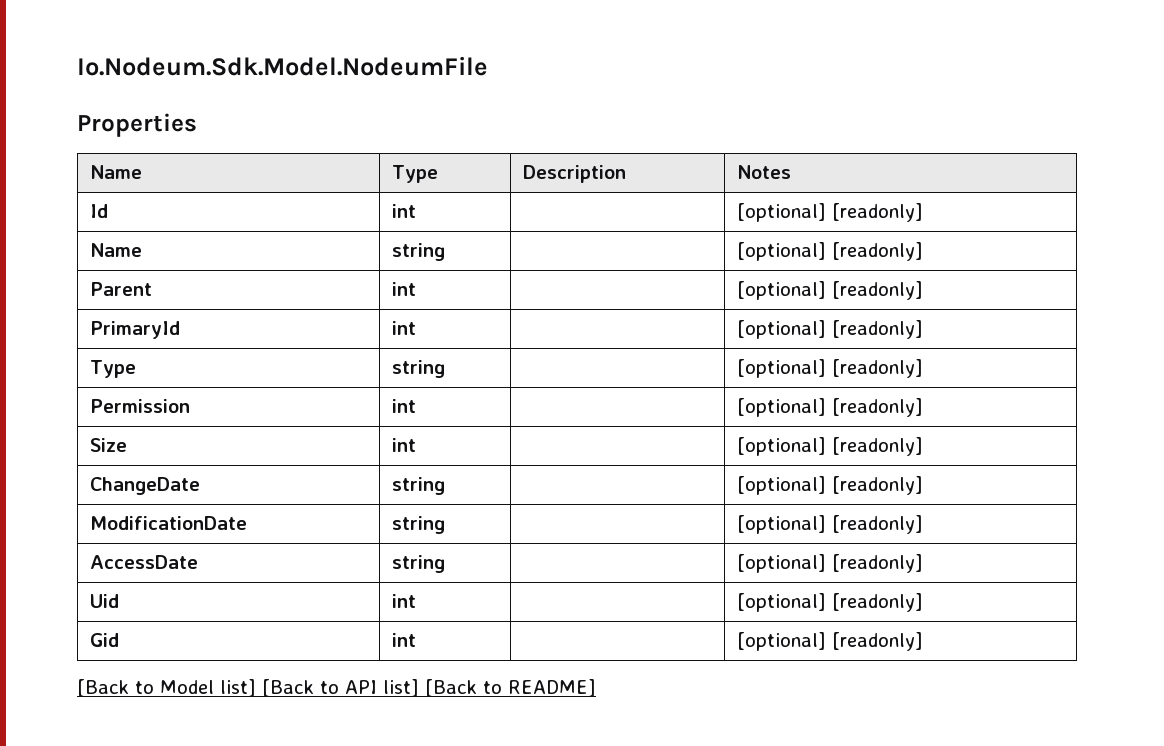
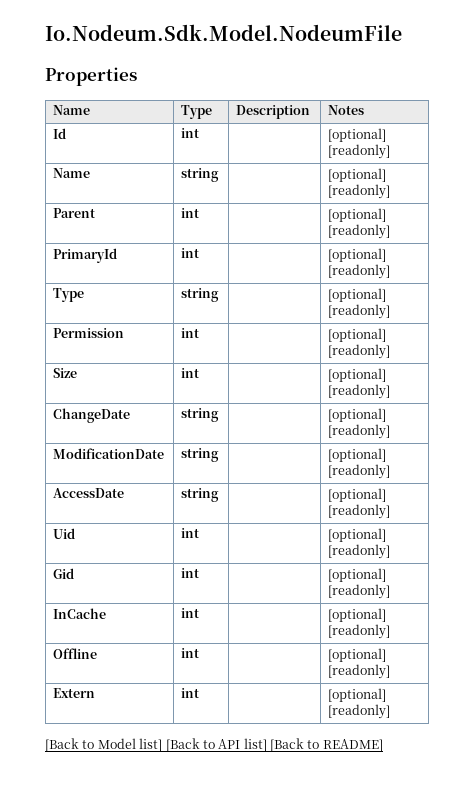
(924, 641) none -> [53,608,107,619] [181,608,200,618] [328,608,387,622] [328,624,391,639] [53,648,98,659] [181,648,200,658] [328,648,387,662] [328,664,391,679] [53,688,96,698] [181,688,200,698] [328,688,387,702] [328,704,391,719] // InCache | int | | [optional] [readonly] // Offline | int | | [optional] [readonly] // Extern | int | | [optional] [readonly]

